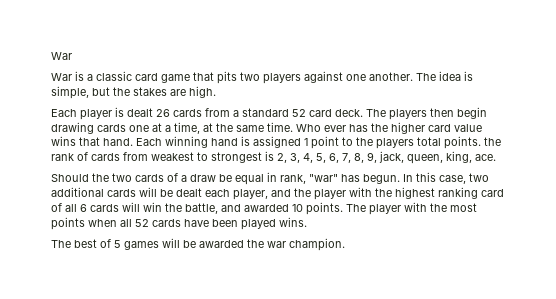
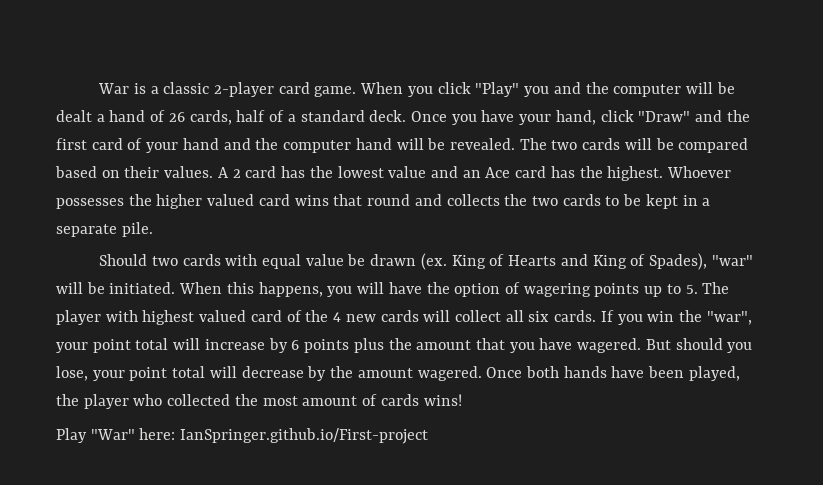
[51,52,72,60] [51,73,72,81] War // War -> [98,83,130,94] War
[135,71,473,84] [51,86,216,99] [51,107,487,120] [51,122,482,134] [51,136,501,149] [51,151,496,164] [51,172,489,185] [51,187,504,200] [51,202,477,215] [51,217,307,230] [51,238,345,251] card game that pits two players against one another. The idea is simple, but the stakes are high. // Each player is dealt 26 cards from a standard 52 card deck. The players then begin drawing cards one at a time, at the same time. Who ever has the higher card value wins that hand. Each winning hand is assigned 1 point to the players total points. the rank of cards from weakest to strongest is 2, 3, 4, 5, 6, 7, 8, 9, jack, queen, king, ace. // Should the two cards of a draw be equal in rank, "war" has begun. In this case, two additional cards will be dealt each player, and the player with the highest ranking card of all 6 cards will win the battle, and awarded 10 points. The player with the most points when all 52 cards have been played wins. // The best of 5 games will be awarded the war champion. -> [213,82,735,97] [56,110,750,125] [56,138,749,153] [55,166,732,181] [56,194,711,209] [56,222,153,237] [99,253,753,270] [56,282,730,297] [56,310,752,325] [56,338,753,353] [56,366,740,381] [56,394,462,409] [56,428,429,444] 2-player card game. When you click "Play" you and the computer will be dealt a hand of 26 cards, half of a standard deck. Once you have your hand, click "Draw" and the first card of your hand and the computer hand will be revealed. The two cards will be compared based on their values. A 2 card has the lowest value and an Ace card has the highest. Whoever possesses the higher valued card wins that round and collects the two cards to be kept in a separate pile. // Should two cards with equal value be drawn (ex. King of Hearts and King of Spades), "war" will be initiated. When this happens, you will have the option of wagering points up to 5. The player with highest valued card of the 4 new cards will collect all six cards. If you win the "war", your point total will increase by 6 points plus the amount that you have wagered. But should you lose, your point total will decrease by the amount wagered. Once both hands have been played, the player who collected the most amount of cards wins! // Play "War" here: IanSpringer.github.io/First-project

